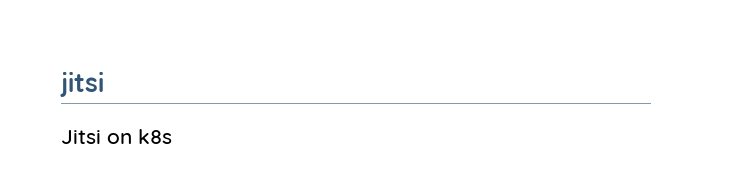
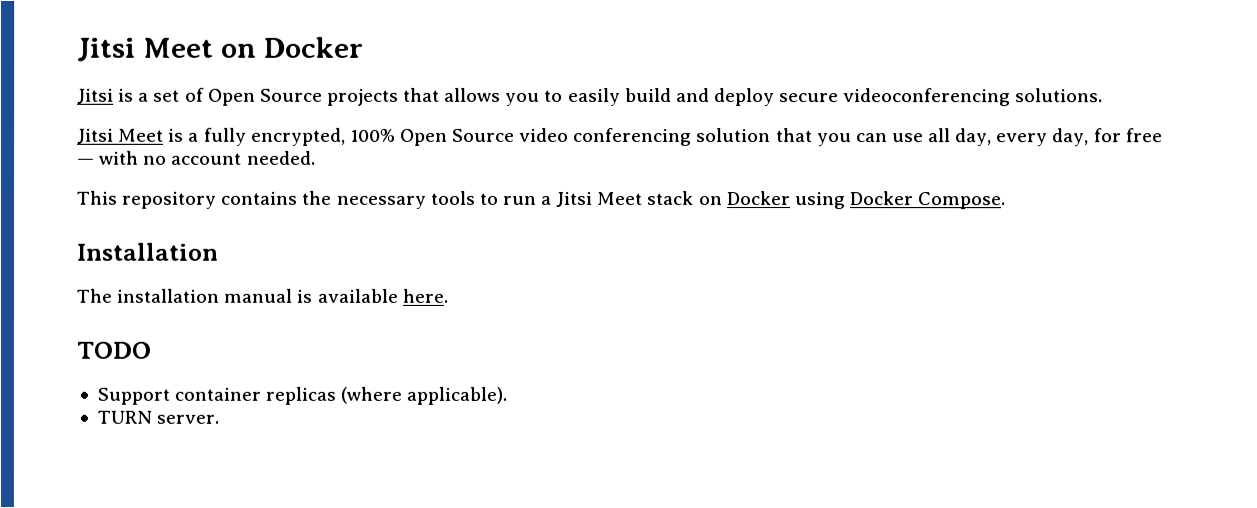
[60,71,104,97] [61,129,172,144] jitsi // Jitsi on k8s -> [77,36,364,62] [77,87,1104,107] [77,127,1163,147] [77,150,316,165] [77,190,1007,210] [76,242,219,261] [76,288,448,303] [76,341,151,359] [96,386,508,405] [96,410,220,424] Jitsi Meet on Docker // Jitsi is a set of Open Source projects that allows you to easily build and deploy secure videoconferencing solutions. // Jitsi Meet is a fully encrypted, 100% Open Source video conferencing solution that you can use all day, every day, for free — with no account needed. // This repository contains the necessary tools to run a Jitsi Meet stack on Docker using Docker Compose. // Installation // The installation manual is available here. // TODO // Support container replicas (where applicable). // TURN server.

